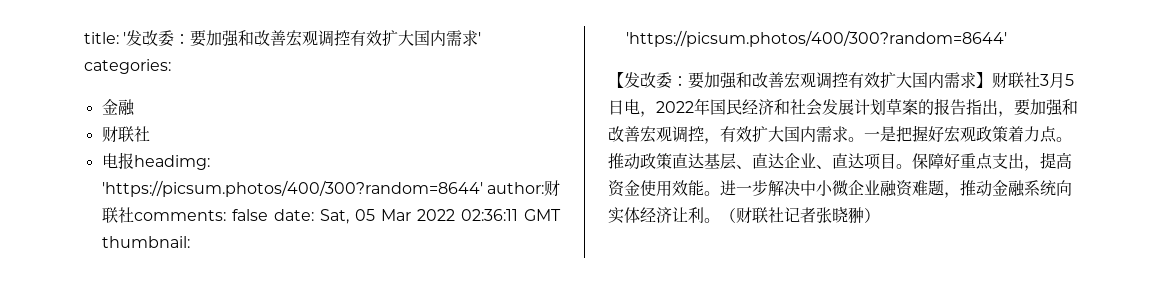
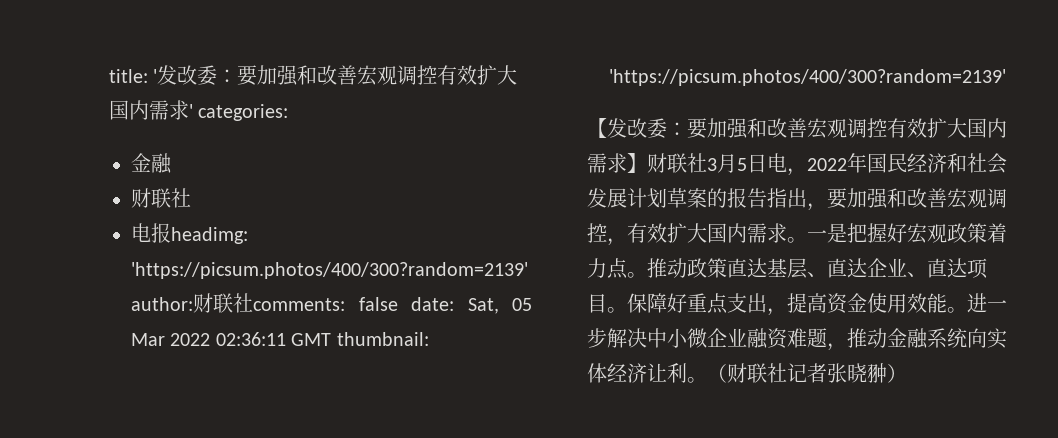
[101,180,483,197] 'https://picsum.photos/400/300?random=8644' -> [131,262,528,279] 'https://picsum.photos/400/300?random=2139'
[625,30,1007,47] 'https://picsum.photos/400/300?random=8644' -> [609,69,1006,86] 'https://picsum.photos/400/300?random=2139'

